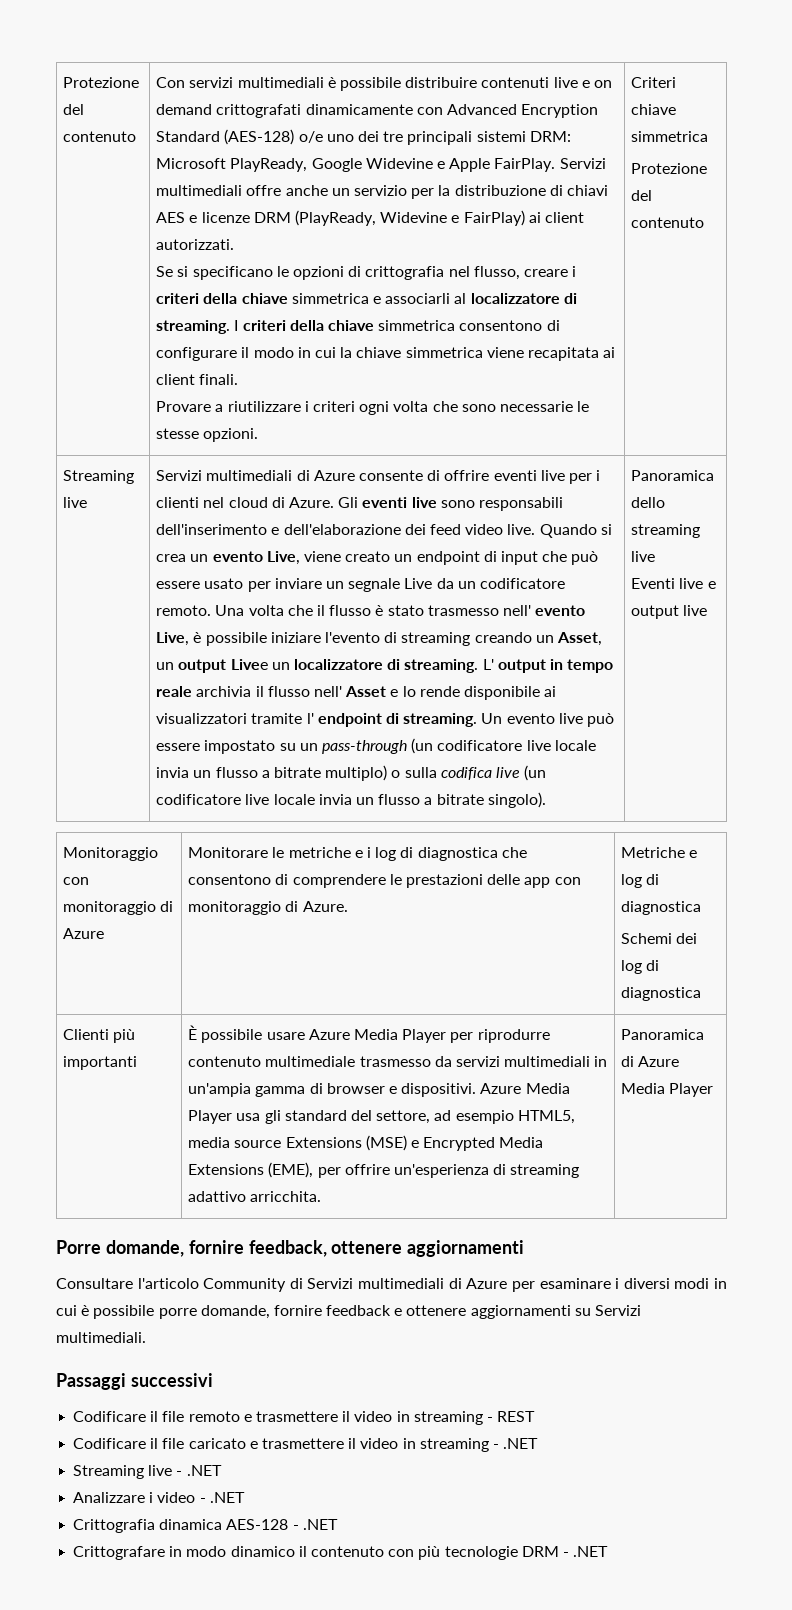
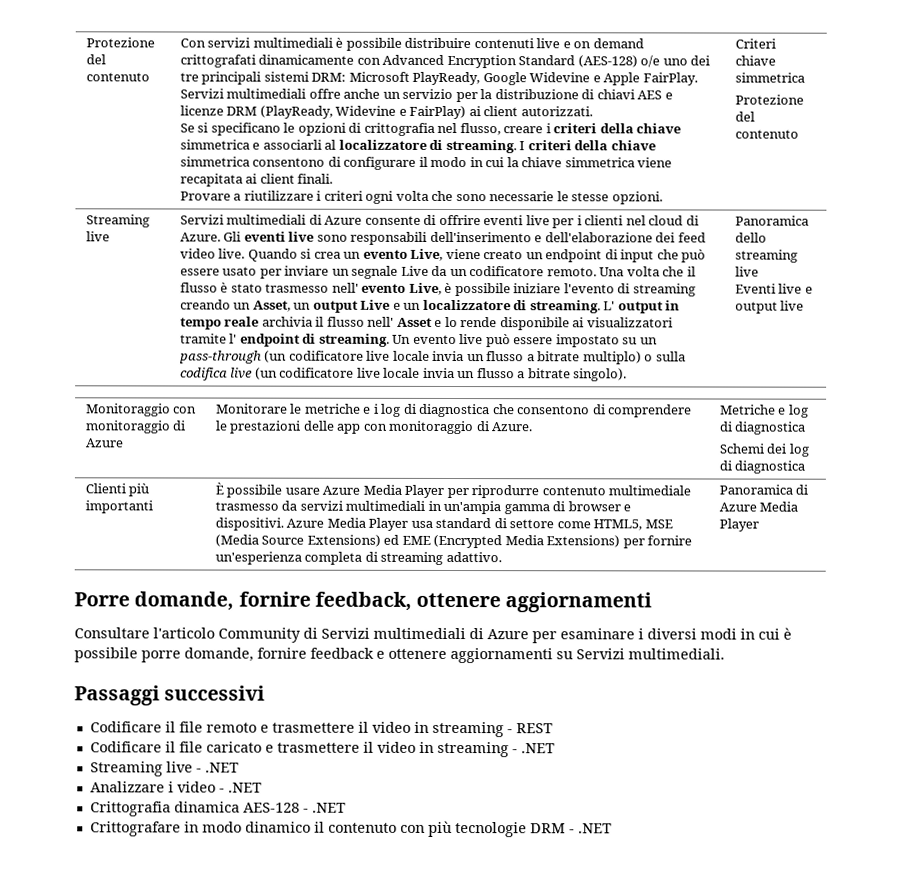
[230,659,268,670] Livee -> [360,299,401,310] Live e
[264,1110,575,1124] [188,1135,544,1151] [188,1162,580,1178] [188,1191,322,1202] gli standard del settore, ad esempio HTML5, media source Extensions (MSE) e Encrypted Media Extensions (EME), per offrire un'esperienza di streaming adattivo arricchita. -> [435,517,673,531] [214,534,693,549] [214,551,502,565] standard di settore come HTML5, MSE (Media Source Extensions) ed EME (Encrypted Media Extensions) per fornire un'esperienza completa di streaming adattivo.

